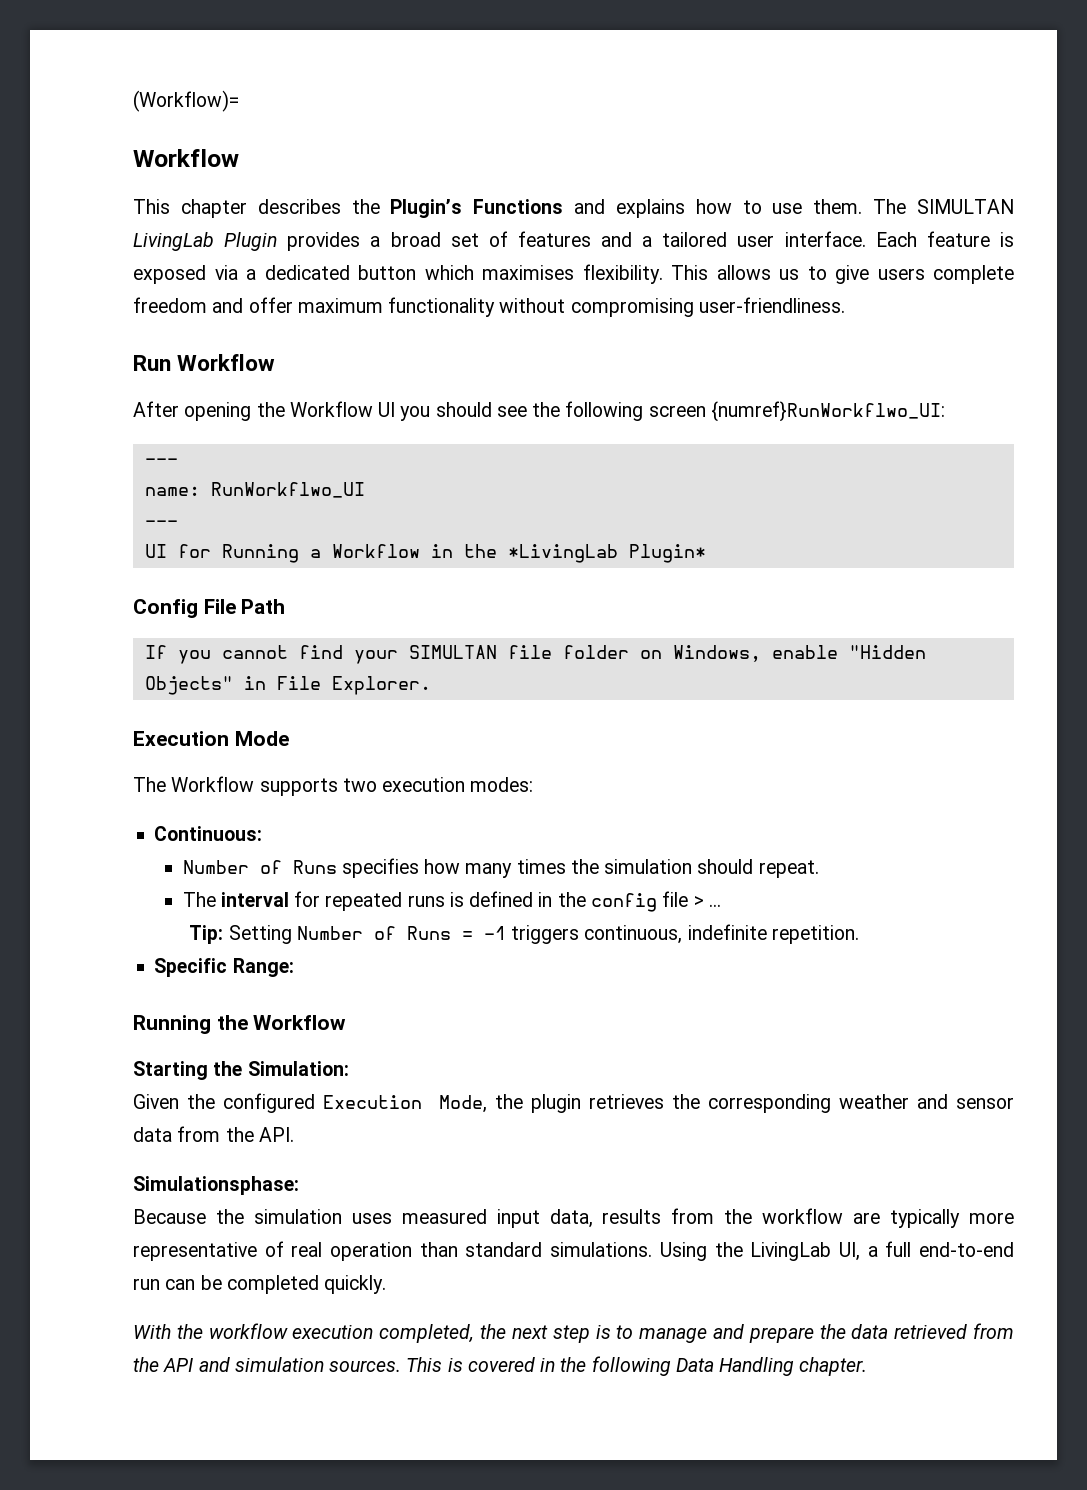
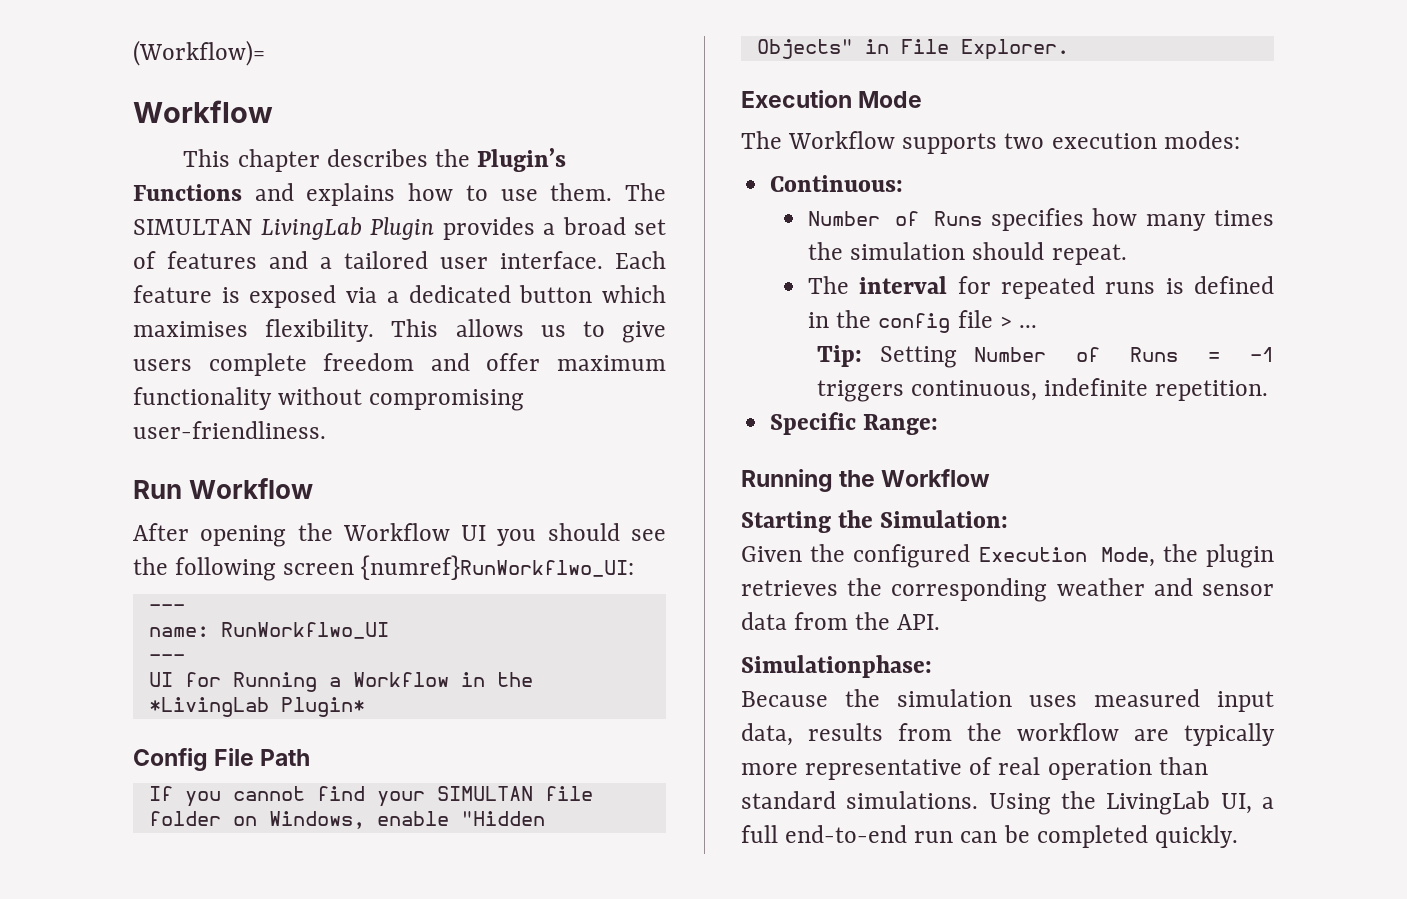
[133,1176,299,1195] Simulationsphase: -> [741,655,932,678] Simulationphase:
[133,1323,1014,1343] [133,1356,868,1376] // With the workflow execution completed, the next step is to manage and prepare the data retrieved from the API and simulation sources. This is covered in the following Data Handling chapter. -> (1238, 836) none

